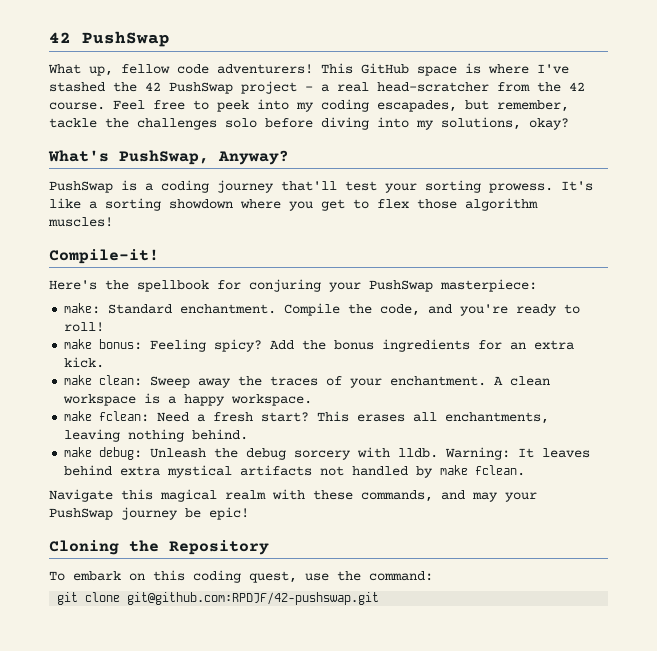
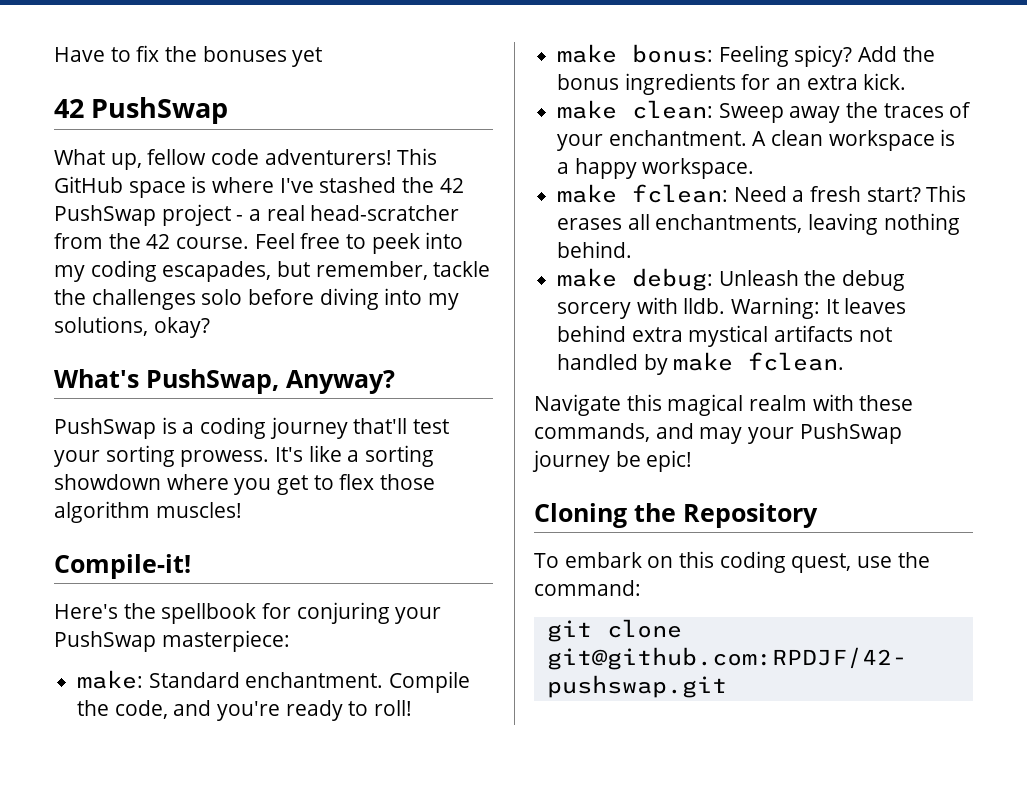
(49, 37) none -> [54,45,323,67] Have to fix the bonuses yet //

